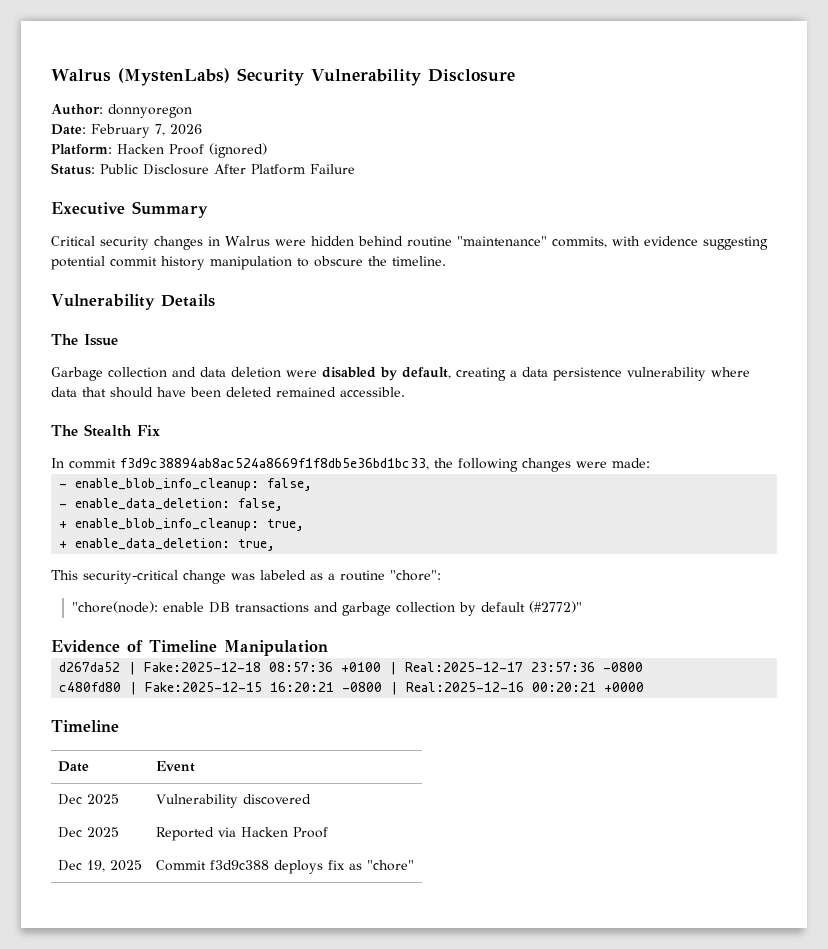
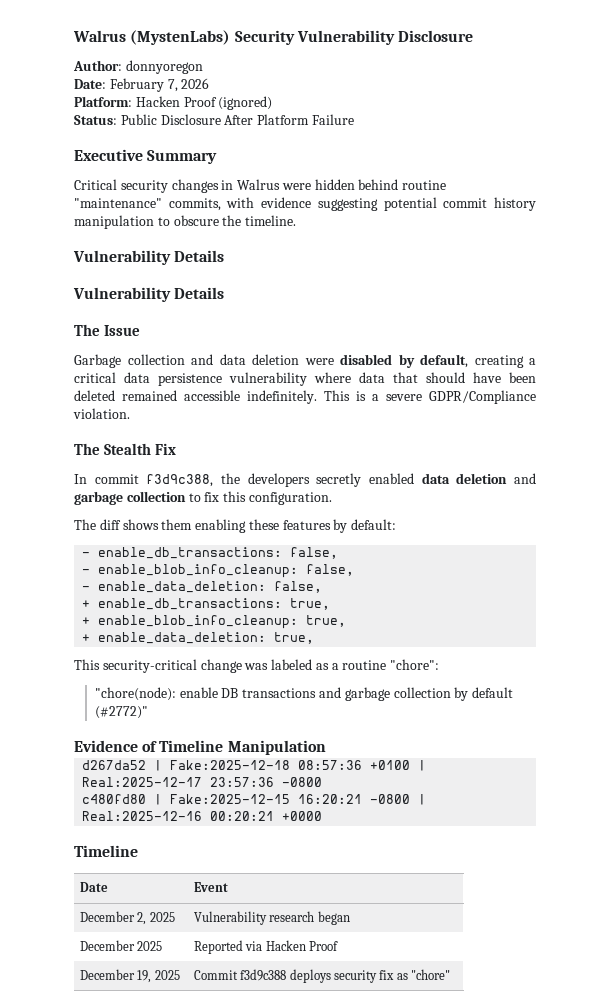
(215, 300) none -> [73,287,225,302] // Vulnerability Details
(517, 373) none -> [74,372,116,383] critical
[340,387,405,397] accessible. -> [184,390,536,404] [73,408,130,419] accessible indefinitely. This is a severe GDPR/Compliance violation.
[120,458,650,472] f3d9c38894ab8ac524a8669f1f8db5e36bd1bc33, the following changes were made: -> [146,473,536,487] [74,491,332,505] [74,519,397,533] [82,547,339,559] f3d9c388, the developers secretly enabled data deletion and garbage collection to fix this configuration. // The diff shows them enabling these features by default: // - enable_db_transactions: false,
(284, 504) none -> [82,598,331,610] // + enable_db_transactions: true,
[57,794,82,805] Dec -> [79,911,147,925] December 2,
[242,794,311,805] [57,827,82,838] discovered // Dec -> [269,911,350,925] [79,940,135,951] research began // December
[57,860,82,871] Dec -> [79,969,135,980] December
(323, 867) none -> [333,970,377,983] security

